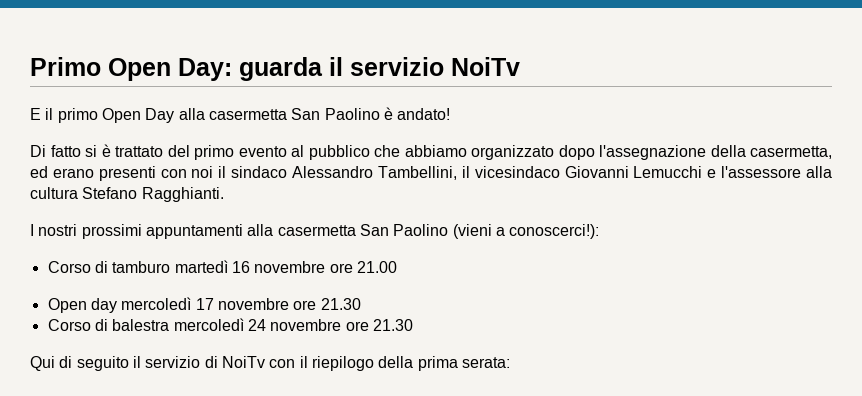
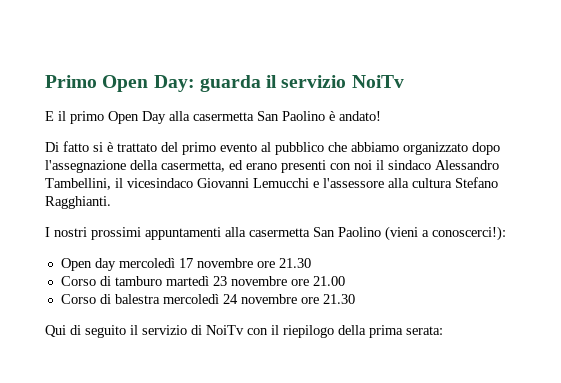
[47,260,397,273] // Corso di tamburo martedì 16 novembre ore 21.00 -> (506, 233) none
(361, 304) none -> [60,276,345,286] // Corso di tamburo martedì 23 novembre ore 21.00

